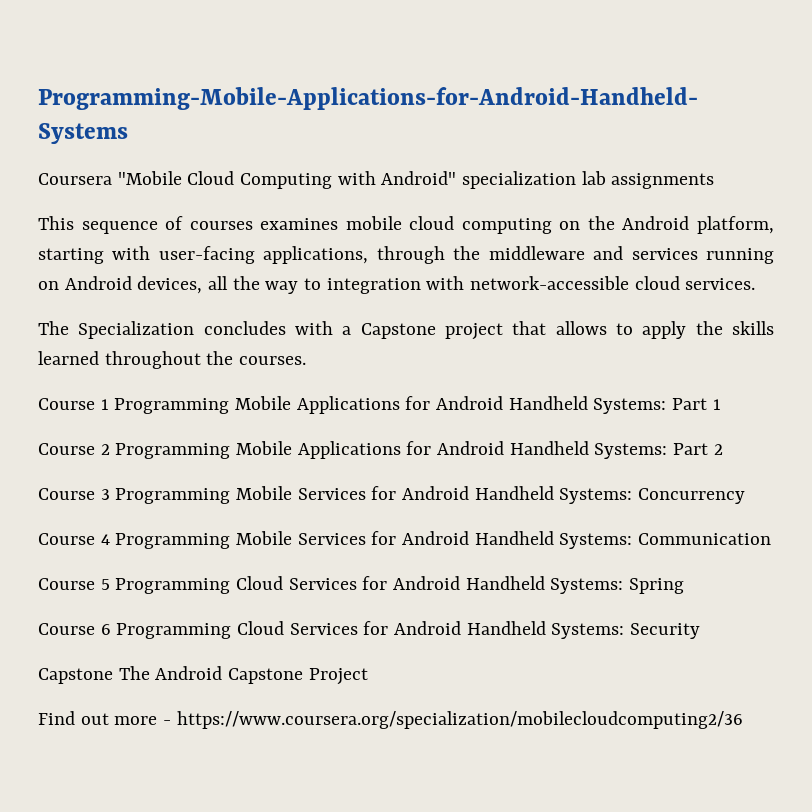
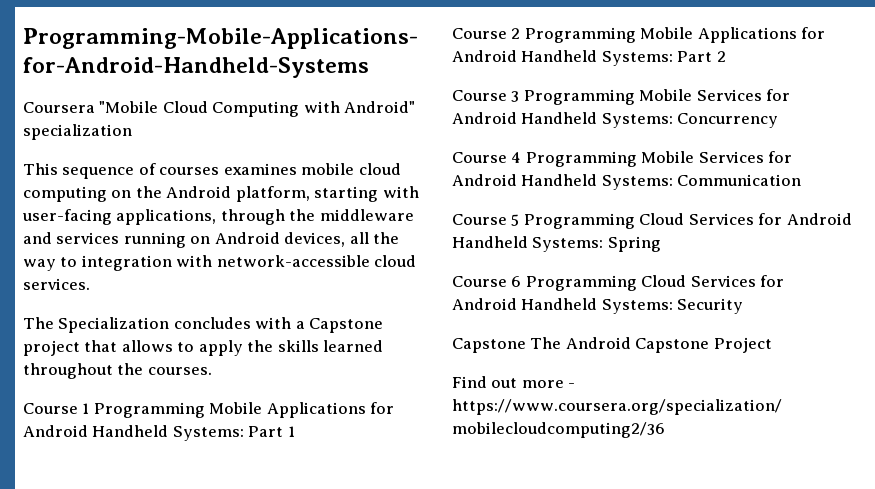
[581,171,715,189] lab assignments -> (132, 132) none

